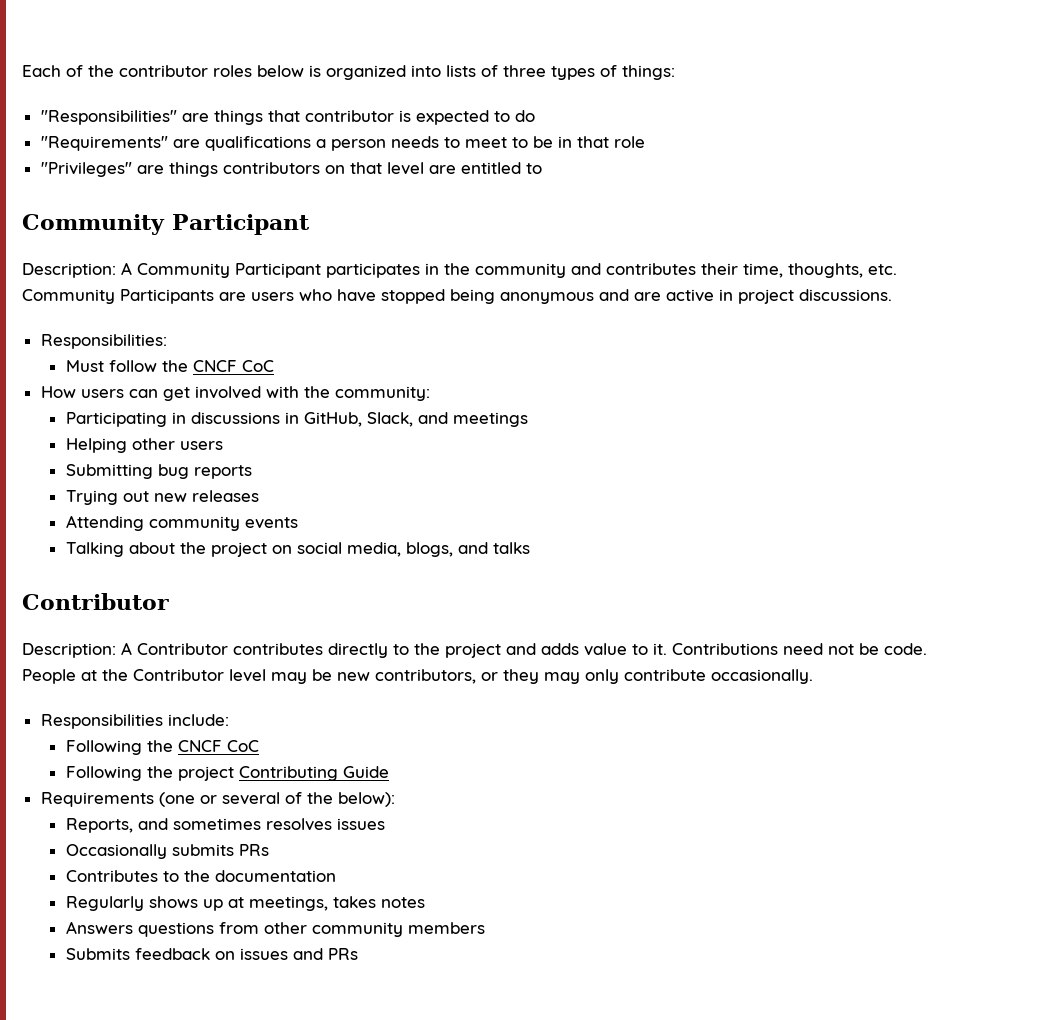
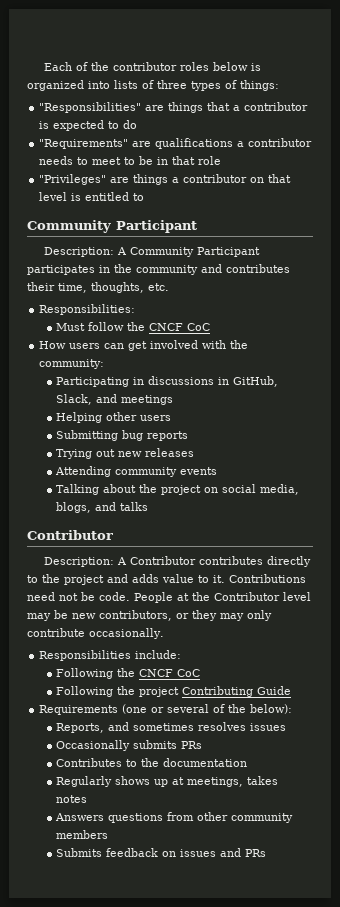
(300, 116) none -> [233,105,241,111] a
[330,139,386,151] person -> [248,138,313,147] contributor
[222,162,320,174] contributors -> [172,174,248,183] a contributor
[428,165,456,174] are -> [71,193,82,201] is
[22,289,892,304] Community Participants are users who have stopped being anonymous and are active in project discussions. -> (169, 287) none

